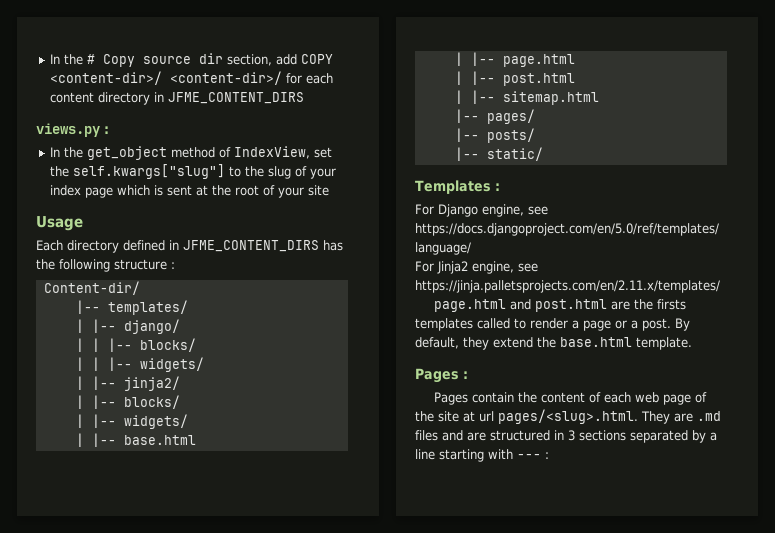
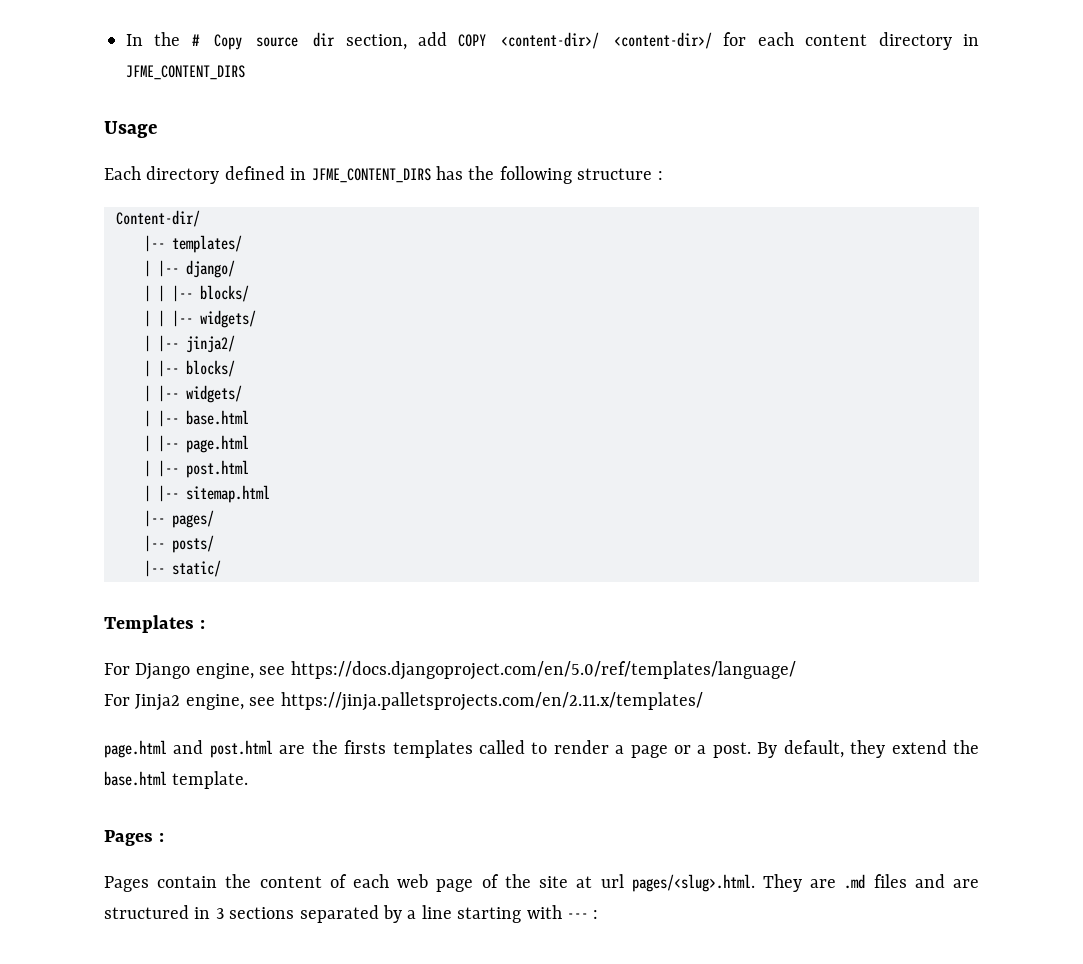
[36,123,109,137] [50,146,333,160] [50,164,337,179] [50,185,330,198] // views.py : // In the get_object method of IndexView, set the self.kwargs["slug"] to the slug of your index page which is sent at the root of your site -> (245, 72) none

